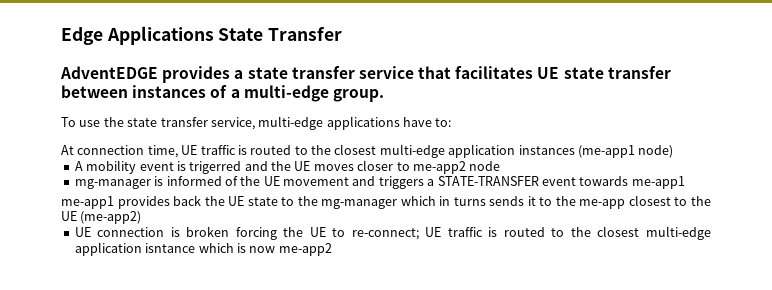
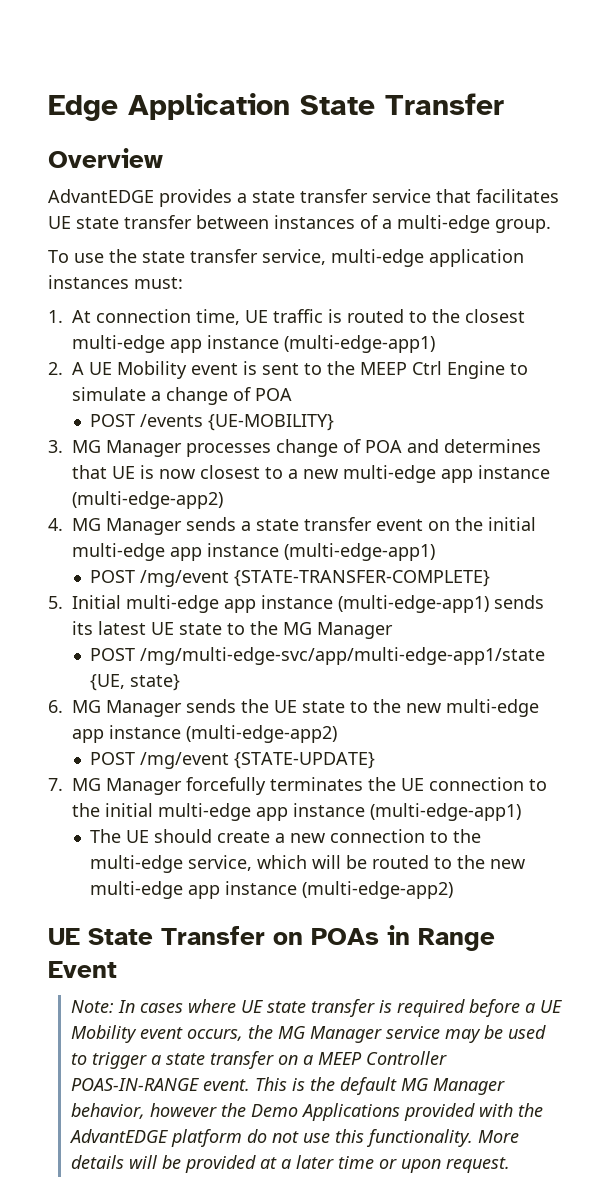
[106,26,214,45] Applications -> [128,93,290,120] Application
[60,66,158,79] AdventEDGE -> [48,148,163,168] [48,189,154,203] Overview // AdvantEDGE
[326,116,452,130] applications have to: // -> [429,249,524,267] [48,275,183,289] [48,310,63,323] application instances must: // 1.
[448,144,674,158] [74,160,501,174] [74,176,685,189] [61,195,202,209] application instances (me-app1 node) // A mobility event is trigerred and the UE moves closer to me-app2 node // mg-manager is informed of the UE movement and triggers a STATE-TRANSFER event towards me-app1 // me-app1 provides back -> [170,335,435,353] [48,361,528,379] [72,387,292,405] [90,414,335,431] [48,439,541,457] [72,465,550,483] [72,491,223,509] [48,517,536,535] [72,543,435,561] [90,570,491,587] [48,595,544,613] [72,621,393,639] [90,647,546,665] [90,674,181,691] [48,699,236,717] app instance (multi-edge-app1) // 2. A UE Mobility event is sent to the MEEP Ctrl Engine to simulate a change of POA // POST /events {UE-MOBILITY} // 3. MG Manager processes change of POA and determines that UE is now closest to a new multi-edge app instance (multi-edge-app2) // 4. MG Manager sends a state transfer event on the initial multi-edge app instance (multi-edge-app1) // POST /mg/event {STATE-TRANSFER-COMPLETE} // 5. Initial multi-edge app instance (multi-edge-app1) sends its latest UE state to the MG Manager // POST /mg/multi-edge-svc/app/multi-edge-app1/state {UE, state} // 6. MG Manager sends
[321,195,711,209] [61,211,142,224] [74,226,711,240] [74,242,332,256] mg-manager which in turns sends it to the me-app closest to the UE (me-app2) // UE connection is broken forcing the UE to re-connect; UE traffic is routed to the closest multi-edge application isntance which is now me-app2 -> [406,699,539,717] [72,725,337,743] [90,752,376,769] [48,777,547,795] [72,803,521,821] [90,829,482,843] [90,855,526,873] [90,881,454,899] [48,925,495,951] [48,961,117,978] [70,999,562,1017] [70,1025,546,1043] [70,1051,447,1069] [70,1077,505,1095] [70,1103,543,1121] [68,1129,519,1147] [70,1155,510,1173] new multi-edge app instance (multi-edge-app2) // POST /mg/event {STATE-UPDATE} // 7. MG Manager forcefully terminates the UE connection to the initial multi-edge app instance (multi-edge-app1) // The UE should create a new connection to the multi-edge service, which will be routed to the new multi-edge app instance (multi-edge-app2) // UE State Transfer on POAs in Range Event // Note: In cases where UE state transfer is required before a UE Mobility event occurs, the MG Manager service may be used to trigger a state transfer on a MEEP Controller POAS-IN-RANGE event. This is the default MG Manager behavior, however the Demo Applications provided with the AdvantEDGE platform do not use this functionality. More details will be provided at a later time or upon request.

